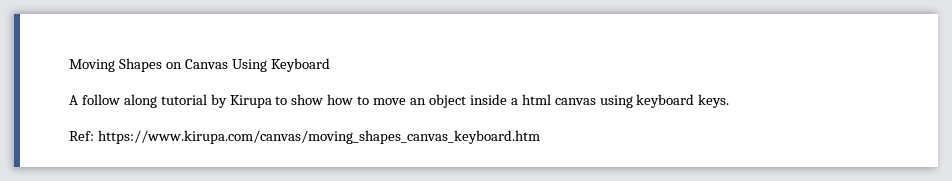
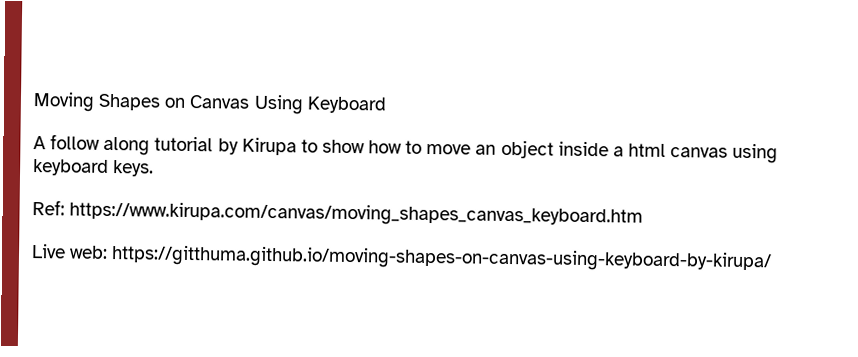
(540, 137) none -> [31,244,773,273] // Live web: https://gitthuma.github.io/moving-shapes-on-canvas-using-keyboard-by-kirupa/

